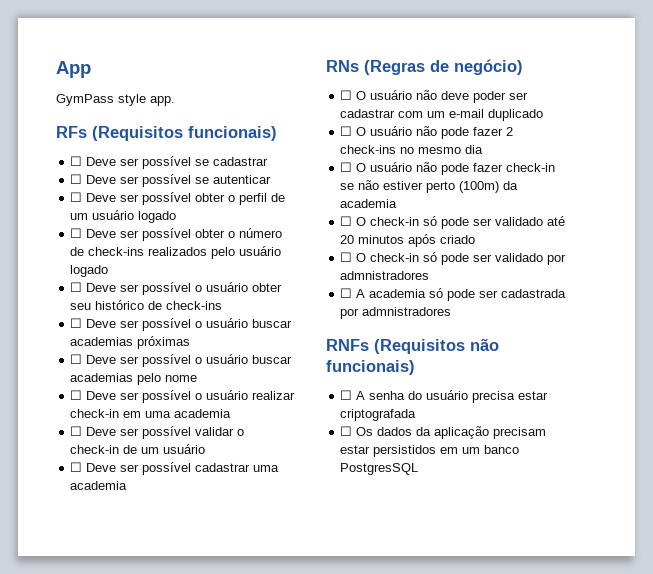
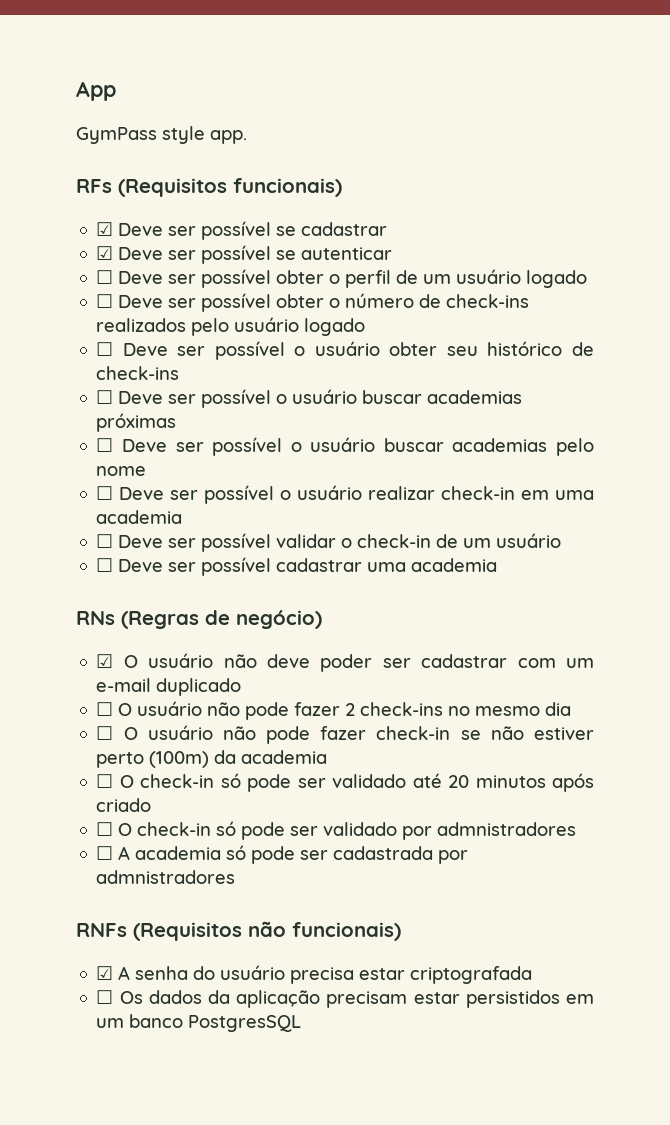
[70,156,83,166] ☐ -> [96,222,114,236] ☑
[70,174,83,184] ☐ -> [96,246,114,260] ☑
[340,90,353,100] ☐ -> [96,654,114,668] ☑
[340,390,353,400] ☐ -> [96,966,114,980] ☑

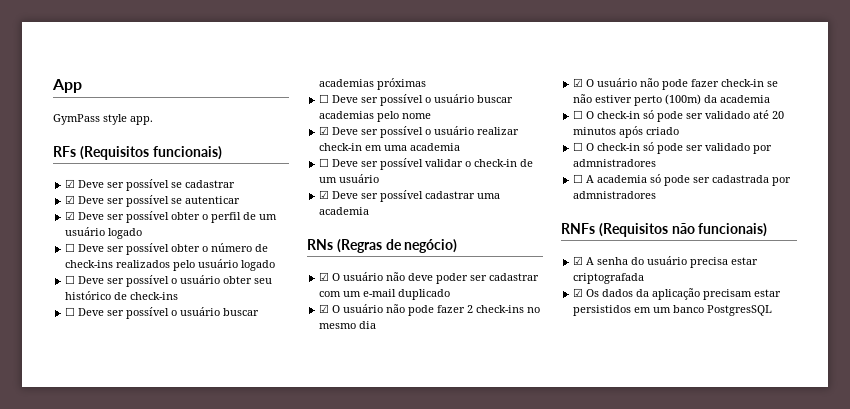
[96,270,114,284] ☐ -> [65,211,76,220] ☑
[96,486,114,500] ☐ -> [319,126,330,135] ☑
[96,558,114,572] ☐ -> [319,190,330,199] ☑
[96,702,114,716] ☐ -> [319,304,330,313] ☑
[96,726,114,740] ☐ -> [573,78,584,87] ☑
[96,990,114,1004] ☐ -> [573,288,584,297] ☑

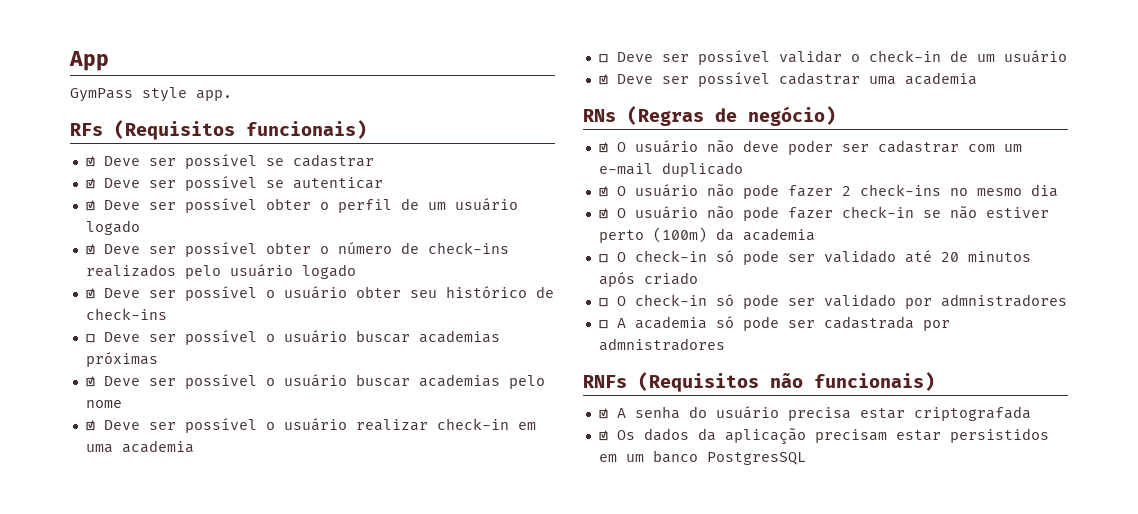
[65,243,76,252] ☐ -> [85,244,95,255] ☑
[65,275,76,284] ☐ -> [85,288,95,299] ☑
[319,94,330,103] ☐ -> [85,376,95,387] ☑

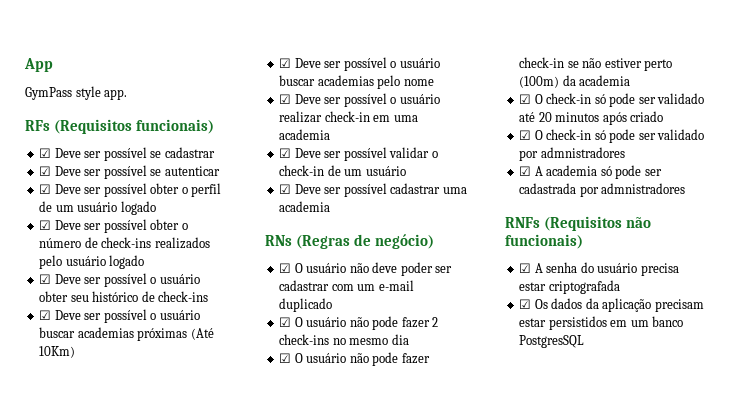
[85,334,95,343] ☐ -> [39,310,52,320] ☑
(158, 359) none -> [190,328,214,340] [39,346,76,358] (Até 10Km)
[598,54,608,63] ☐ -> [279,148,292,158] ☑
[598,254,608,263] ☐ -> [519,94,532,104] ☑
[598,298,608,307] ☐ -> [519,130,532,140] ☑
[598,320,608,329] ☐ -> [519,166,532,176] ☑

